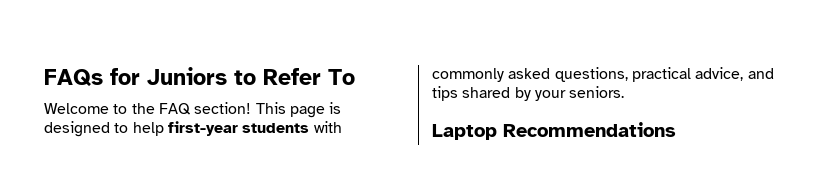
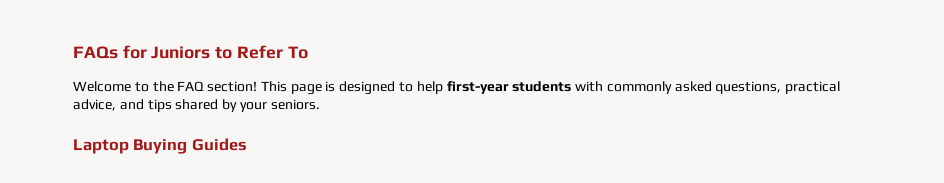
[503,122,676,137] Recommendations -> [133,138,247,154] Buying Guides

